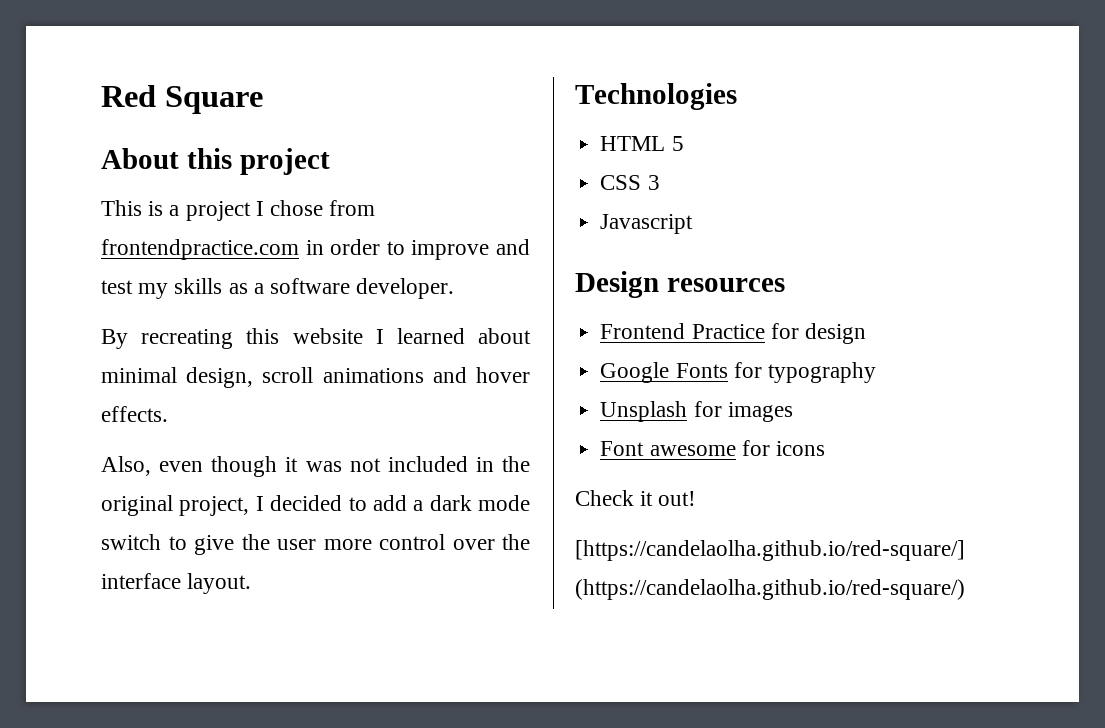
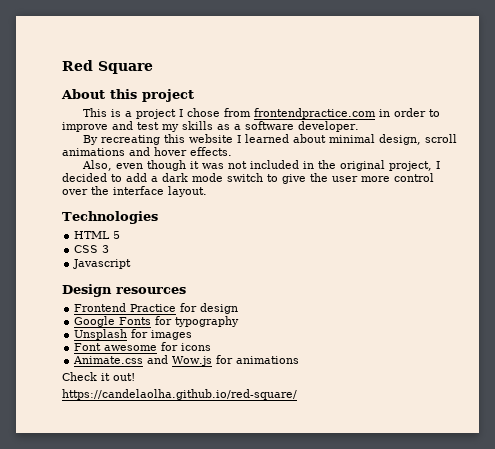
(825, 448) none -> [73,355,300,366] // Animate.css and Wow.js for animations
[575,540,965,561] [575,579,965,600] [https://candelaolha.github.io/red-square/] (https://candelaolha.github.io/red-square/) -> [62,389,297,400] https://candelaolha.github.io/red-square/

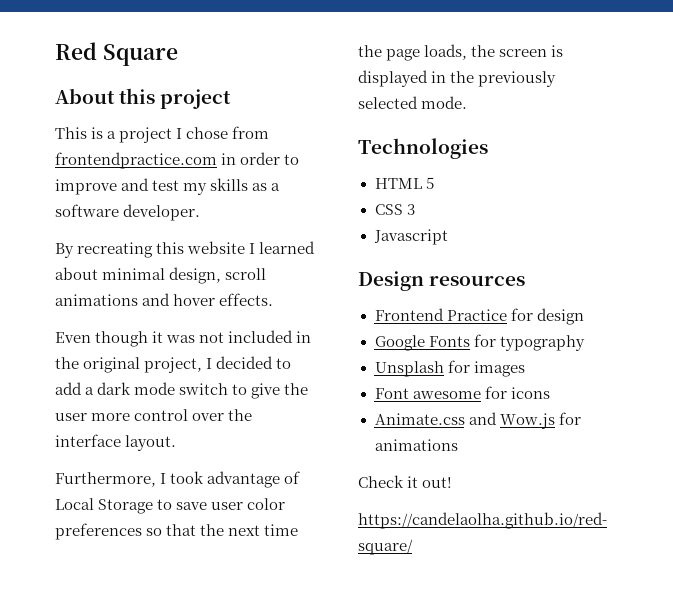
[81,160,143,171] Also, even -> [55,332,91,343] Even
(207, 191) none -> [55,471,301,488] [55,498,286,514] [55,523,299,540] [358,44,564,61] [358,70,557,87] [358,96,468,109] // Furthermore, I took advantage of Local Storage to save user color preferences so that the next time the page loads, the screen is displayed in the previously selected mode.

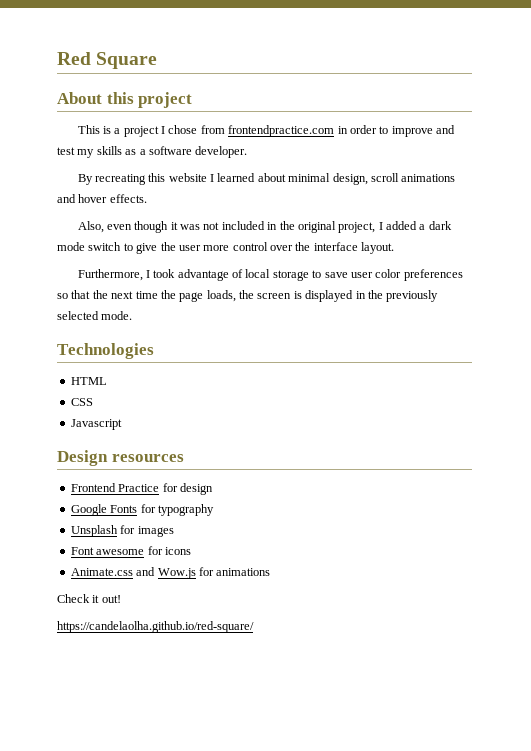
[55,332,91,343] Even -> [77,221,132,233] Also, even
[216,356,292,369] [55,382,82,395] decided to add -> [386,221,418,230] added
[55,498,154,514] Local Storage -> [245,269,309,281] local storage
[425,177,434,189] 5 -> (107, 381) none
[406,204,415,215] 3 -> (93, 402) none

